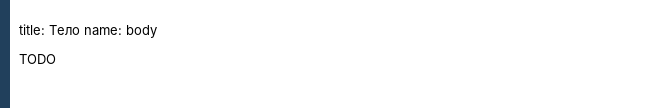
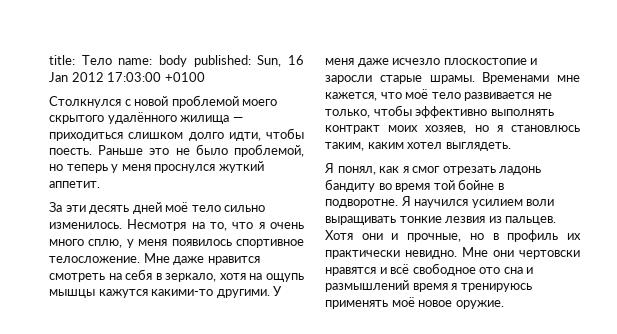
[19,54,56,64] // TODO -> [193,55,304,67] [49,72,205,82] [49,95,278,108] [49,112,243,124] [49,128,304,141] [49,144,304,157] [49,161,264,173] [49,181,100,188] [49,202,266,214] [49,219,304,231] [49,239,304,248] [49,253,260,265] [49,269,304,282] [49,286,283,298] [325,58,538,67] [325,72,580,84] [325,89,552,101] [325,105,554,118] [325,125,580,134] [325,142,511,151] [324,163,542,175] [325,179,504,192] [325,196,555,208] [325,216,557,225] [325,230,581,242] [325,247,580,259] [325,263,534,276] [325,280,532,292] [325,297,504,309] published: Sun, 16 Jan 2012 17:03:00 +0100 // Столкнулся с новой проблемой моего скрытого удалённого жилища — приходиться слишком долго идти, чтобы поесть. Раньше это не было проблемой, но теперь у меня проснулся жуткий аппетит. // За эти десять дней моё тело сильно изменилось. Несмотря на то, что я очень много сплю, у меня появилось спортивное телосложение. Мне даже нравится смотреть на себя в зеркало, хотя на ощупь мышцы кажутся какими-то другими. У меня даже исчезло плоскостопие и заросли старые шрамы. Временами мне кажется, что моё тело развивается не только, чтобы эффективно выполнять контракт моих хозяев, но я становлюсь таким, каким хотел выглядеть. // Я понял, как я смог отрезать ладонь бандиту во время той бойне в подворотне. Я научился усилием воли выращивать тонкие лезвия из пальцев. Хотя они и прочные, но в профиль их практически невидно. Мне они чертовски нравятся и всё свободное ото сна и размышлений время я тренируюсь применять моё новое оружие.

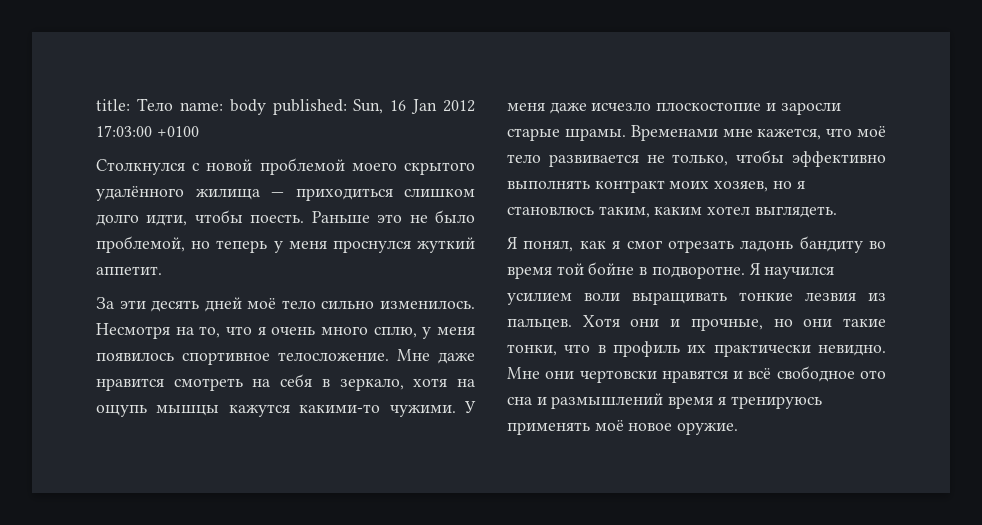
[216,289,270,298] другими. -> [389,405,456,417] чужими.
(484, 236) none -> [803,318,886,327] [507,344,591,356] они такие тонки, что

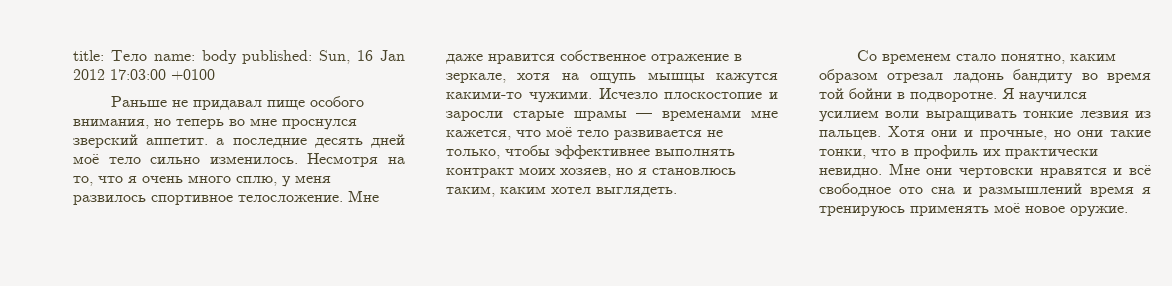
[96,158,475,175] [96,186,475,201] [96,210,476,226] [96,236,475,253] Столкнулся с новой проблемой моего скрытого удалённого жилища — приходиться слишком долго идти, чтобы поесть. Раньше это не было проблемой, но теперь у меня проснулся жуткий -> [110,96,364,110] [73,118,357,130] [73,134,138,148] Раньше не придавал пище особого внимания, но теперь во мне проснулся зверский
[96,297,146,309] // За эти -> [216,138,307,148] а последние
[96,352,174,361] появилось -> [73,195,146,205] развилось
[173,374,404,391] смотреть на себя в зеркало, -> [560,50,742,64] [446,73,506,83] собственное отражение в зеркале,
[464,401,476,414] [507,102,652,114] У меня даже исчезло -> [598,88,658,99] Исчезло
[564,125,718,141] шрамы. Временами -> [573,110,742,121] шрамы — временами
[792,151,886,167] эффективно -> [555,145,650,159] эффективнее
[507,236,734,253] Я понял, как я смог отрезать -> [856,50,1116,64] [819,69,944,83] Со временем стало понятно, каким образом отрезал
[588,262,635,275] бойне -> [849,88,892,99] бойни

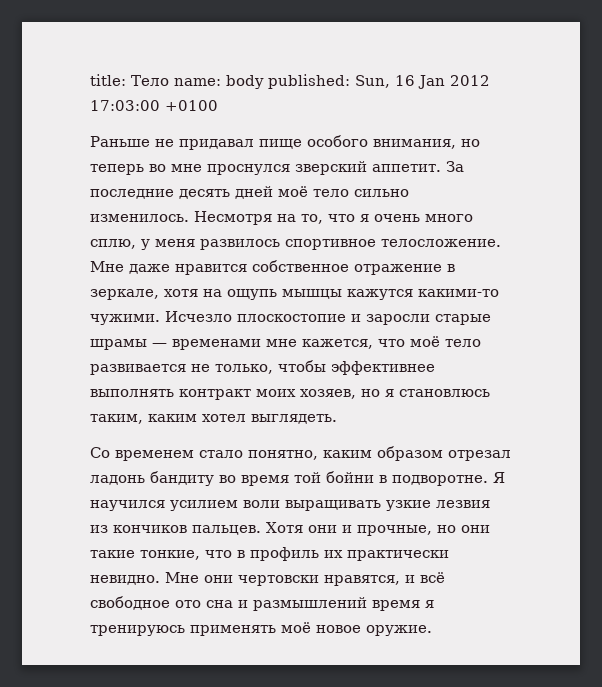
[216,138,225,145] а -> [446,161,464,172] За
[1023,111,1074,118] тонкие -> [386,500,431,511] узкие
(1151, 114) none -> [113,525,187,533] кончиков
[819,149,866,159] тонки, -> [140,550,200,560] тонкие,
[1039,168,1107,178] нравятся -> [324,575,400,586] нравятся,

